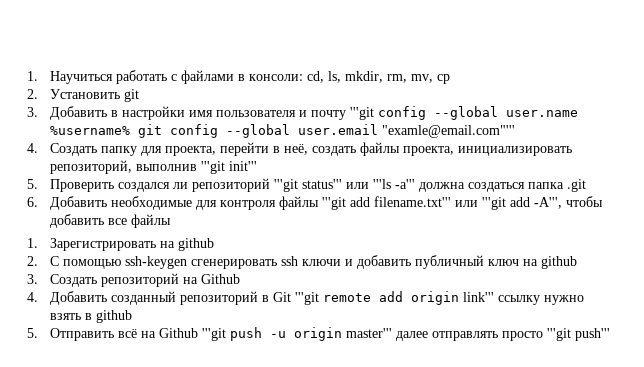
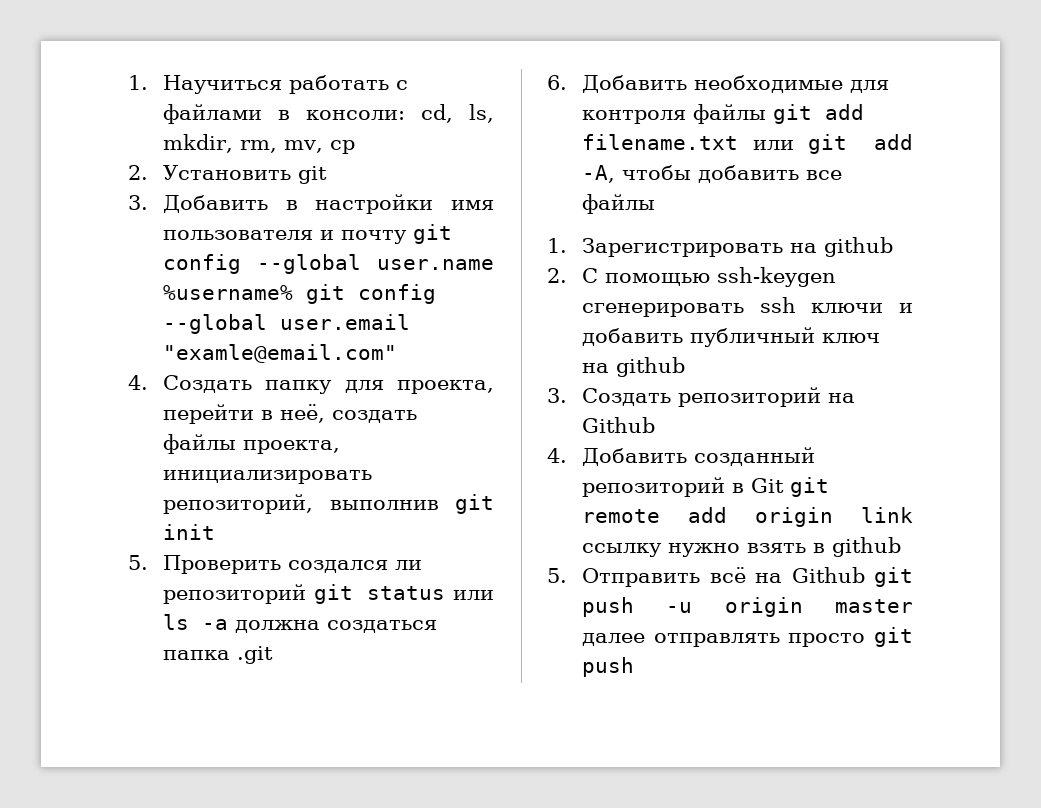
[349,107,374,120] '''git -> [413,224,453,244] git
[381,125,515,138] "examle@email.com"''' -> [163,344,398,363] "examle@email.com"
[200,161,257,174] '''git init''' -> [455,494,494,514] [163,524,216,540] git init
[273,179,415,192] '''git status''' или '''ls -a''' -> [313,584,494,604] [163,614,229,630] git status или ls -a
[321,196,562,210] '''git add filename.txt''' или '''git add -A''', -> [773,104,865,124] [582,134,913,154] [582,165,616,183] git add filename.txt или git add -A,
[294,292,319,305] '''git -> [790,477,830,497] git
[462,292,494,302] link''' -> [861,507,913,523] link
[201,328,226,341] '''git -> [874,567,913,587] git
[345,328,392,338] master''' -> [835,599,913,613] master
[546,328,610,341] '''git push''' -> [874,627,913,647] [582,657,635,677] git push

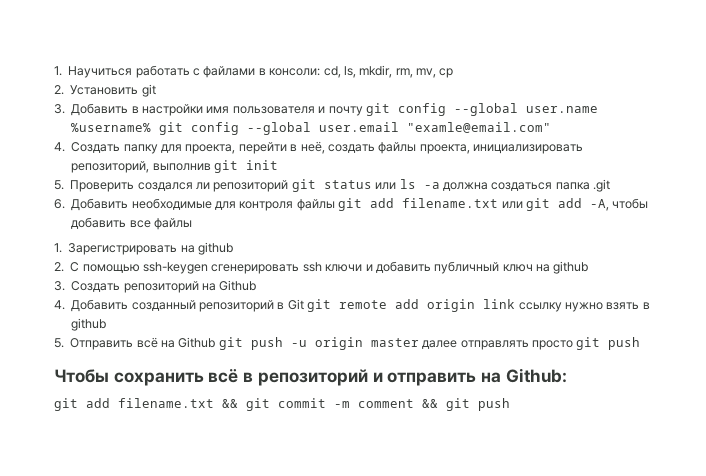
(635, 667) none -> [54,368,567,386] [54,398,510,411] // Чтобы сохранить всё в репозиторий и отправить на Github: // git add filename.txt && git commit -m comment && git push

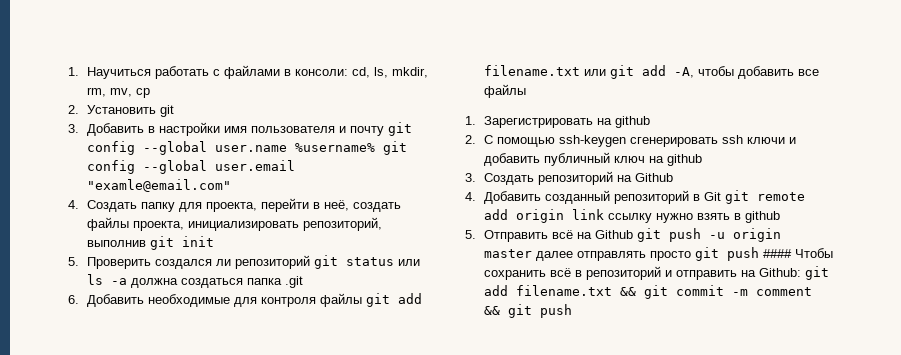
(641, 343) // -> [762,249,792,258] ####
(567, 375) // -> (801, 272) none

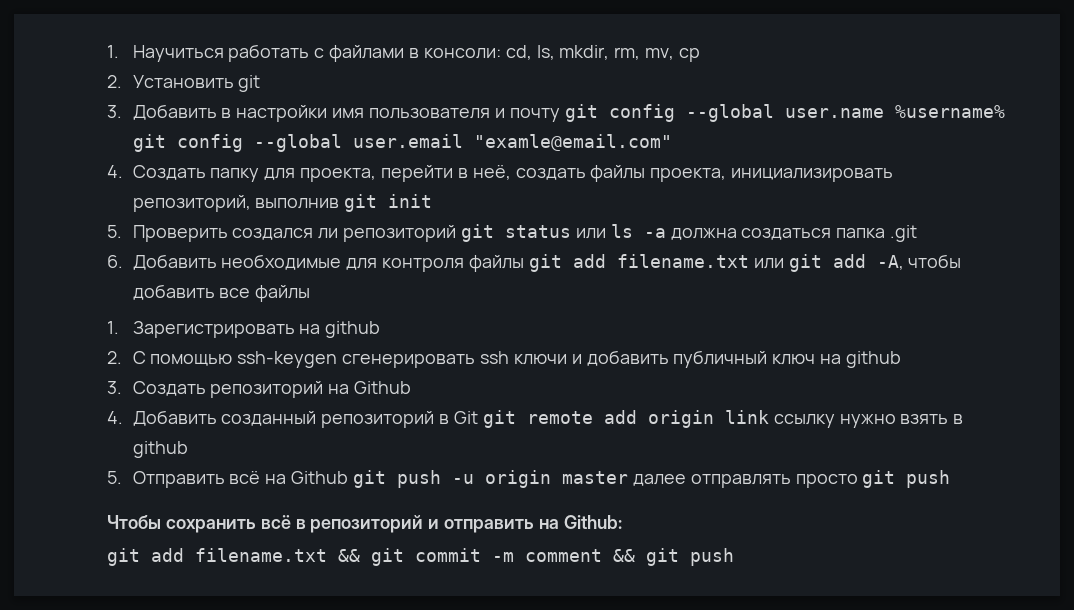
[762,249,792,258] #### -> (951, 479) //
(801, 272) none -> (622, 522) //

